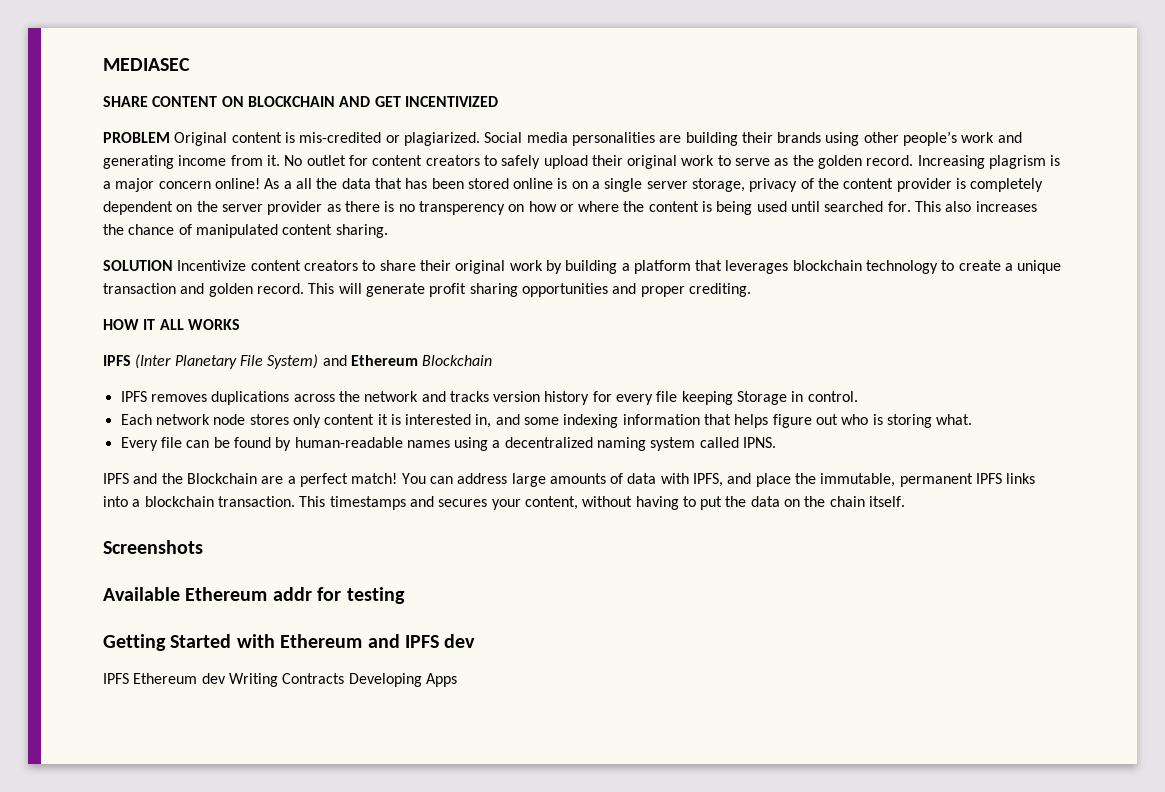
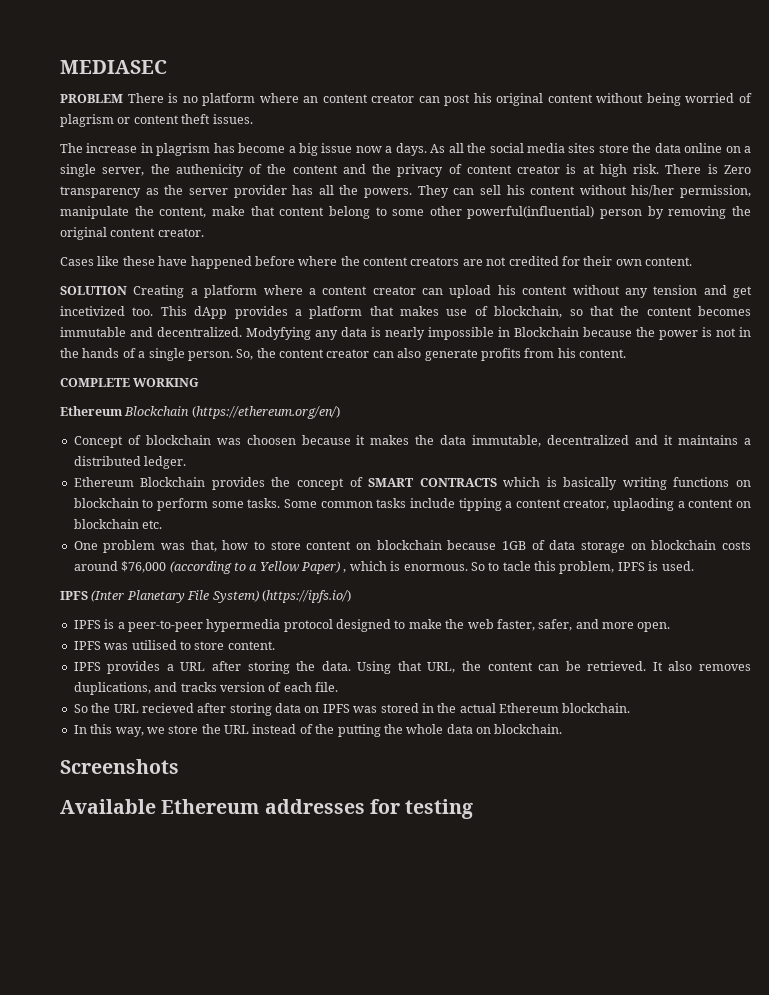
[103,96,498,107] [103,131,1022,146] [103,155,1061,169] [103,178,1044,192] [103,201,1037,215] [103,224,388,238] [103,260,1062,274] [103,283,751,297] [103,319,240,330] SHARE CONTENT ON BLOCKCHAIN AND GET INCENTIVIZED // PROBLEM Original content is mis-credited or plagiarized. Social media personalities are building their brands using other people’s work and generating income from it. No outlet for content creators to safely upload their original work to serve as the golden record. Increasing plagrism is a major concern online! As a all the data that has been stored online is on a single server storage, privacy of the content provider is completely dependent on the server provider as there is no transperency on how or where the content is being used until searched for. This also increases the chance of manipulated content sharing. // SOLUTION Incentivize content creators to share their original work by building a platform that leverages blockchain technology to create a unique transaction and golden record. This will generate profit sharing opportunities and proper crediting. // HOW IT ALL WORKS -> [60,93,752,106] [60,114,253,127] [60,143,751,156] [60,164,752,177] [60,185,751,198] [60,206,751,219] [60,227,204,240] [60,256,692,269] [60,285,752,298] [60,306,751,319] [60,327,751,340] [60,348,626,361] [60,378,200,387] [60,406,340,419] [73,435,752,448] [73,456,187,469] [73,477,751,490] [73,498,751,511] [73,519,163,529] [73,540,751,553] [73,561,694,574] PROBLEM There is no platform where an content creator can post his original content without being worried of plagrism or content theft issues. // The increase in plagrism has become a big issue now a days. As all the social media sites store the data online on a single server, the authenicity of the content and the privacy of content creator is at high risk. There is Zero transparency as the server provider has all the powers. They can sell his content without his/her permission, manipulate the content, make that content belong to some other powerful(influential) person by removing the original content creator. // Cases like these have happened before where the content creators are not credited for their own content. // SOLUTION Creating a platform where a content creator can upload his content without any tension and get incetivized too. This dApp provides a platform that makes use of blockchain, so that the content becomes immutable and decentralized. Modyfying any data is nearly impossible in Blockchain because the power is not in the hands of a single person. So, the content creator can also generate profits from his content. // COMPLETE WORKING // Ethereum Blockchain (https://ethereum.org/en/) // Concept of blockchain was choosen because it makes the data immutable, decentralized and it maintains a distributed ledger. // Ethereum Blockchain provides the concept of SMART CONTRACTS which is basically writing functions on blockchain to perform some tasks. Some common tasks include tipping a content creator, uplaoding a content on blockchain etc. // One problem was that, how to store content on blockchain because 1GB of data storage on blockchain costs around $76,000 (according to a Yellow Paper) , which is enormous. So to tacle this problem, IPFS is used.
[322,355,493,366] [120,391,858,405] [120,414,973,428] [120,437,777,451] [103,473,1036,487] [103,496,906,510] and Ethereum Blockchain // IPFS removes duplications across the network and tracks version history for every file keeping Storage in control. // Each network node stores only content it is interested in, and some indexing information that helps figure out who is storing what. // Every file can be found by human-readable names using a decentralized naming system called IPNS. // IPFS and the Blockchain are a perfect match! You can address large amounts of data with IPFS, and place the immutable, permanent IPFS links into a blockchain transaction. This timestamps and secures your content, without having to put the data on the chain itself. -> [261,590,351,603] [73,619,671,632] [73,640,275,650] [73,661,752,674] [73,682,338,695] [73,703,631,716] [73,724,563,737] (https://ipfs.io/) // IPFS is a peer-to-peer hypermedia protocol designed to make the web faster, safer, and more open. // IPFS was utilised to store content. // IPFS provides a URL after storing the data. Using that URL, the content can be retrieved. It also removes duplications, and tracks version of each file. // So the URL recieved after storing data on IPFS was stored in the actual Ethereum blockchain. // In this way, we store the URL instead of the putting the whole data on blockchain.
[272,587,312,601] addr -> [264,799,365,814] addresses
[103,634,476,651] [103,673,457,687] // Getting Started with Ethereum and IPFS dev // IPFS Ethereum dev Writing Contracts Developing Apps -> (474, 809) none

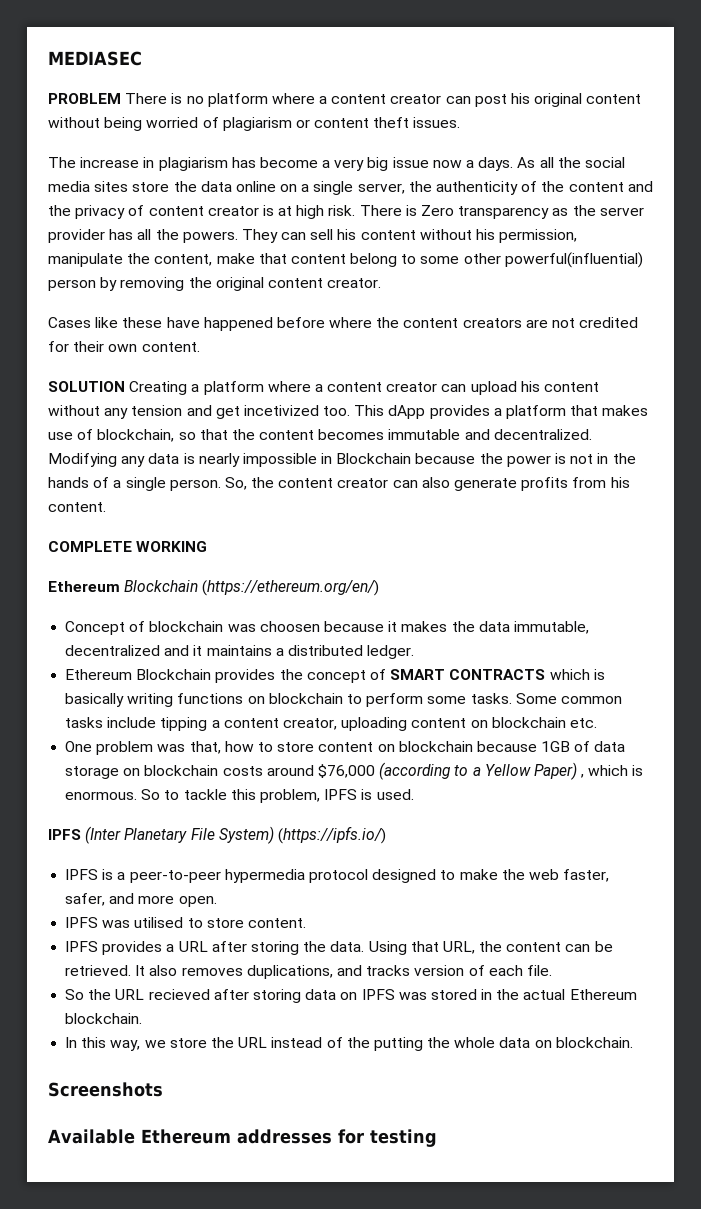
[303,96,319,103] an -> [319,96,328,104] a
[60,114,114,127] plagrism -> [222,117,292,131] plagiarism
[156,143,211,156] plagrism -> [158,157,228,171] plagiarism
(296, 149) none -> [334,159,365,171] very
[175,164,244,177] authenicity -> [436,181,519,195] authenticity
[631,185,675,197] his/her -> [476,229,496,240] his
[246,327,311,340] Modyfying -> [48,453,117,467] Modifying
[613,498,685,511] uplaoding a -> [341,717,408,731] uploading
[502,561,531,571] tacle -> [183,789,227,800] tackle

